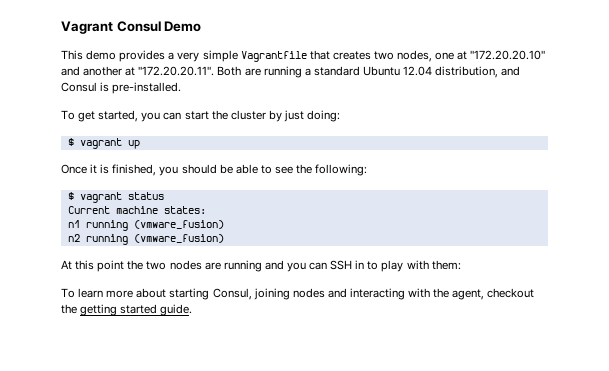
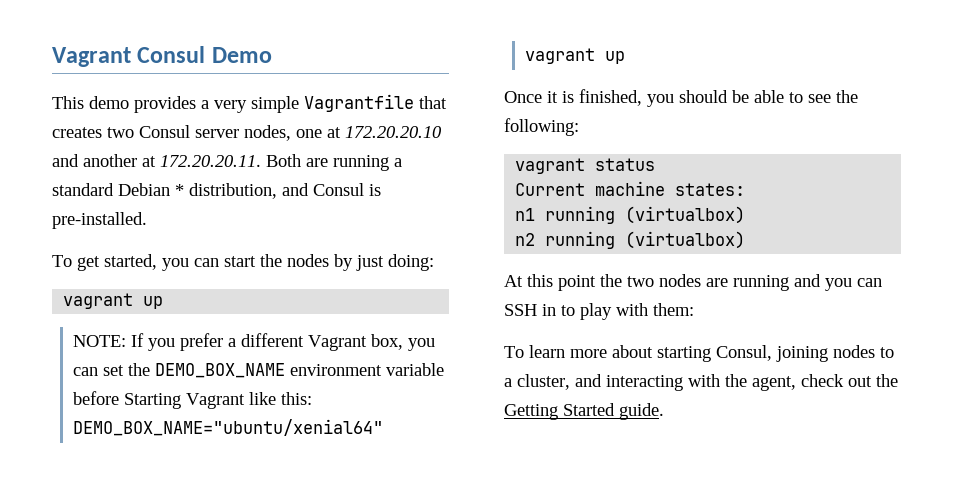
(394, 55) none -> [139,125,239,138] Consul server
[470,50,546,60] "172.20.20.10" -> [345,126,442,138] 172.20.20.10
[138,66,215,76] "172.20.20.11". -> [160,155,261,167] 172.20.20.11.
[362,66,433,76] Ubuntu 12.04 -> [118,183,184,196] Debian *
[230,110,266,120] cluster -> [287,254,329,267] nodes
[67,138,74,146] $ -> [63,293,164,309] [72,333,435,351] [72,363,444,378] [72,391,312,409] [72,419,383,436] vagrant up // NOTE: If you prefer a different Vagrant box, you can set the DEMO_BOX_NAME environment variable before Starting Vagrant like this: DEMO_BOX_NAME="ubuntu/xenial64"
[67,192,74,200] $ -> (579, 127) none
[133,220,224,229] (vmware_fusion) -> [625,206,746,224] (virtualbox)
[133,234,224,243] (vmware_fusion) -> [625,231,746,249] (virtualbox)
(325, 293) none -> [880,347,894,358] [504,374,570,390] to a cluster,
[487,288,535,298] [61,304,158,316] checkout the getting started -> [801,374,898,387] [504,403,615,420] check out the Getting Started

